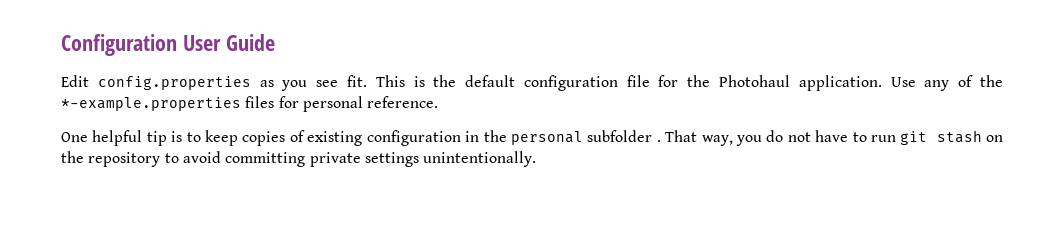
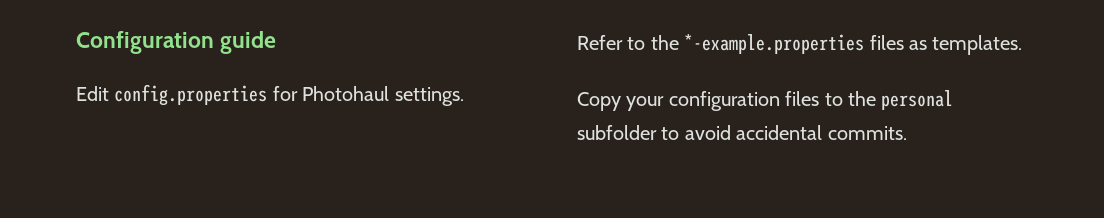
[182,34,275,51] User Guide -> [220,31,277,54] guide
[259,75,1003,91] [61,96,439,112] [61,130,1004,146] [61,151,537,167] as you see fit. This is the default configuration file for the Photohaul application. Use any of the *-example.properties files for personal reference. // One helpful tip is to keep copies of existing configuration in the personal subfolder . That way, you do not have to run git stash on the repository to avoid committing private settings unintentionally. -> [272,86,464,106] [577,34,1023,55] [577,90,954,111] [577,125,907,140] for Photohaul settings. // Refer to the *-example.properties files as templates. // Copy your configuration files to the personal subfolder to avoid accidental commits.

